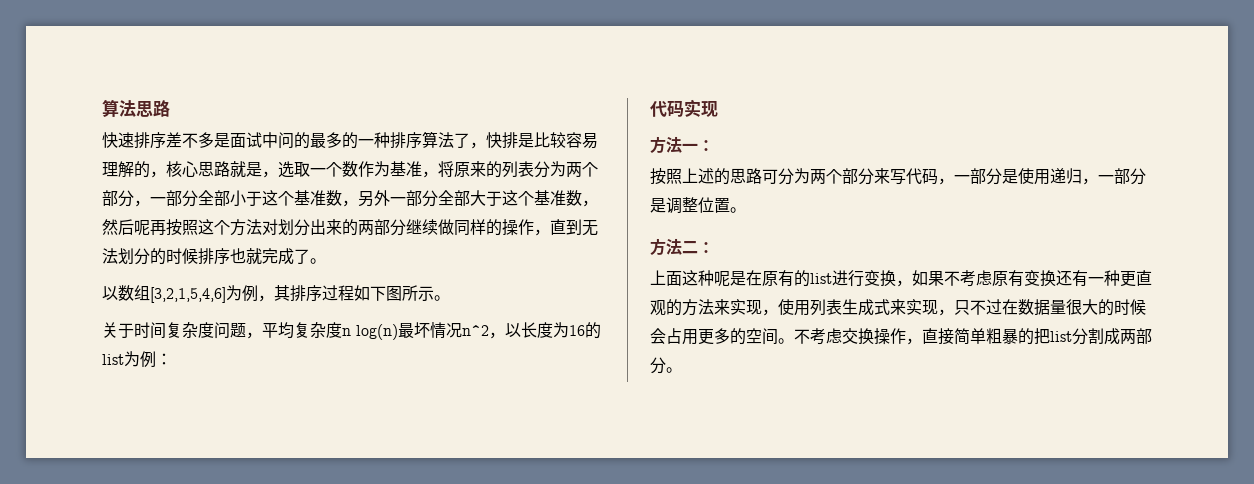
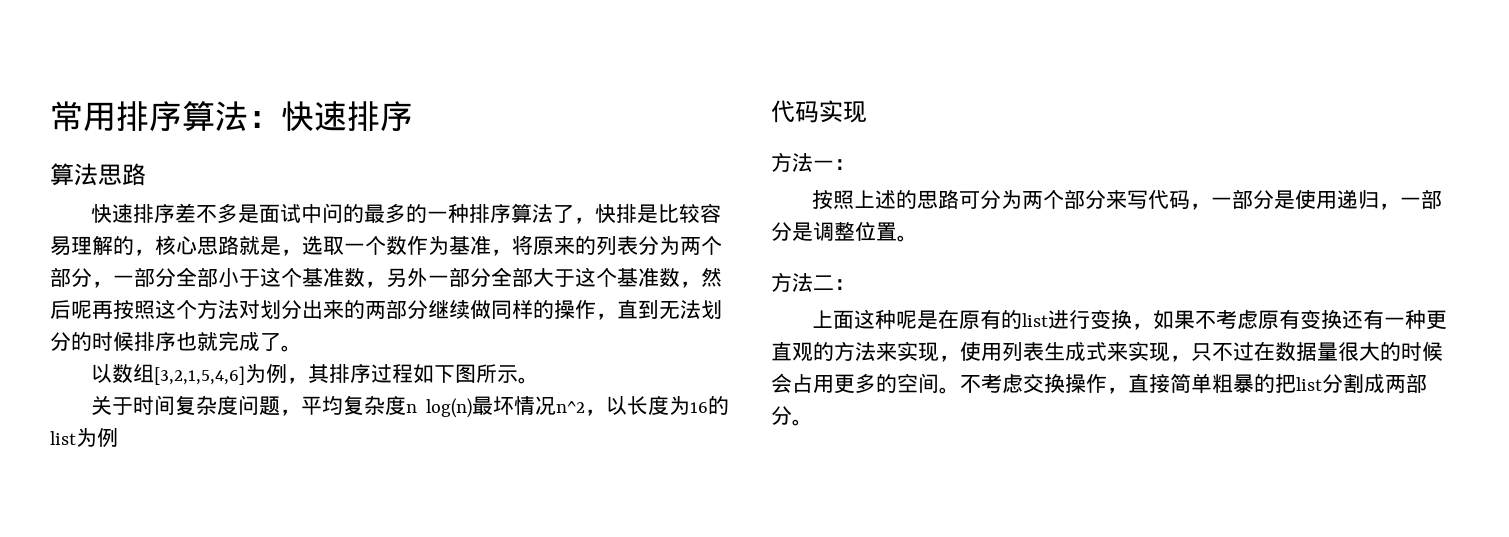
(102, 108) none -> [50,101,413,132] 常用排序算法：快速排序 //
[156,353,172,365] ： -> (118, 438) none

